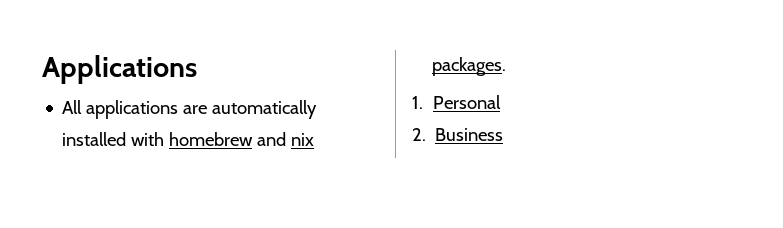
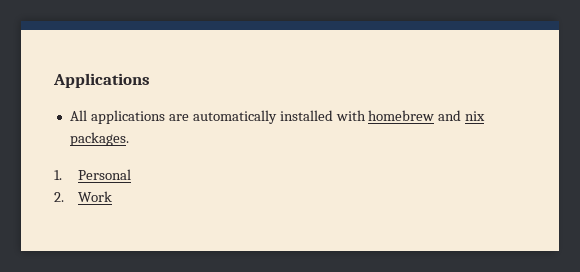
[435,128,504,141] Business -> [78,191,113,202] Work

